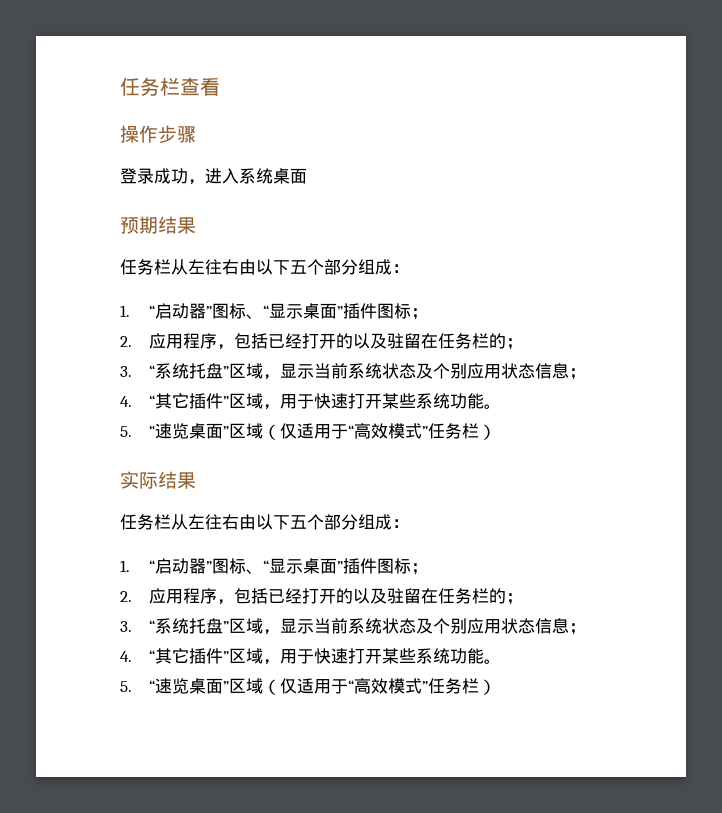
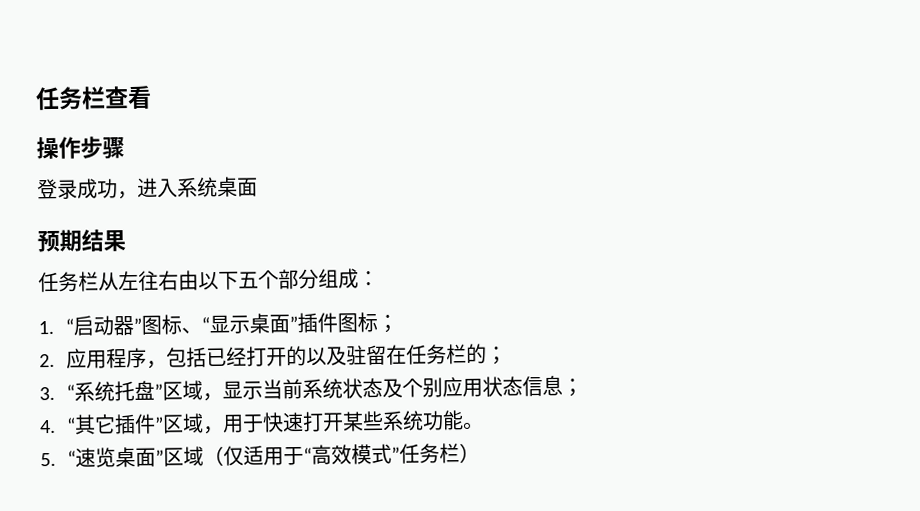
[120,471,196,489] [120,514,409,530] [120,558,429,575] [120,588,524,605] [120,618,587,635] [120,648,502,665] [120,678,497,695] // 实际结果 // 任务栏从左往右由以下五个部分组成： // 1. “启动器”图标、“显示桌面”插件图标； // 2.应用程序，包括已经打开的以及驻留在任务栏的； // 3. “系统托盘”区域，显示当前系统状态及个别应用状态信息； // 4. “其它插件”区域，用于快速打开某些系统功能。 // 5. “速览桌面”区域（仅适用于“高效模式”任务栏） -> (481, 453) none

